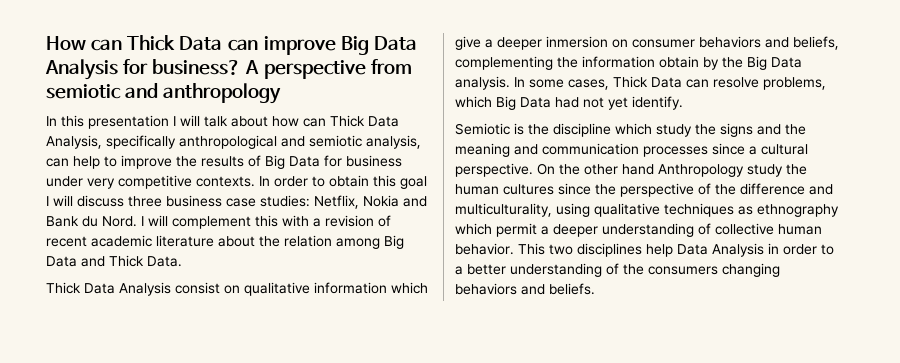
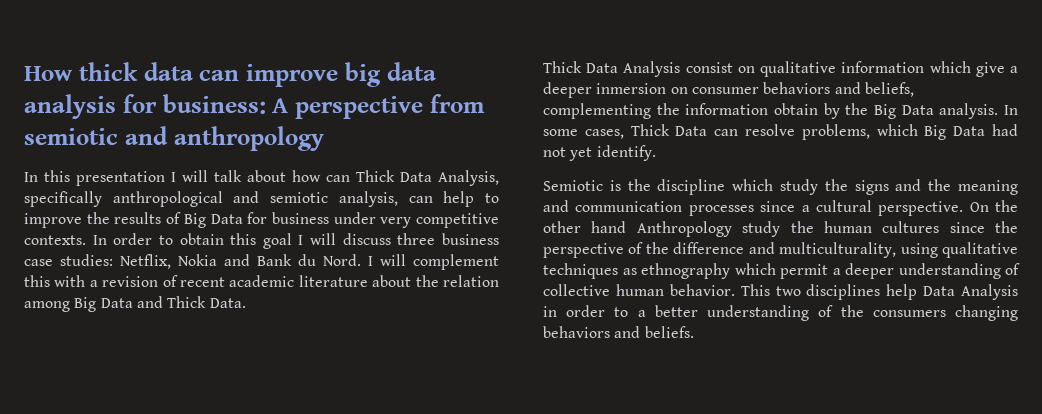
[91,35,417,55] [45,59,242,80] can Thick Data can improve Big Data Analysis for business? -> [78,62,436,87] [24,94,266,119] thick data can improve big data analysis for business:

